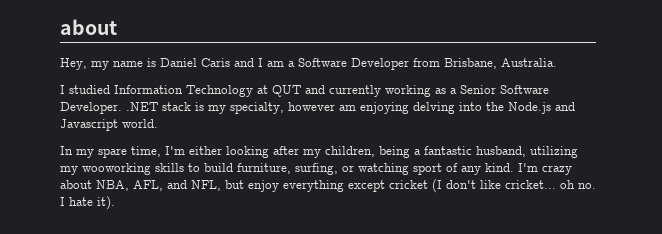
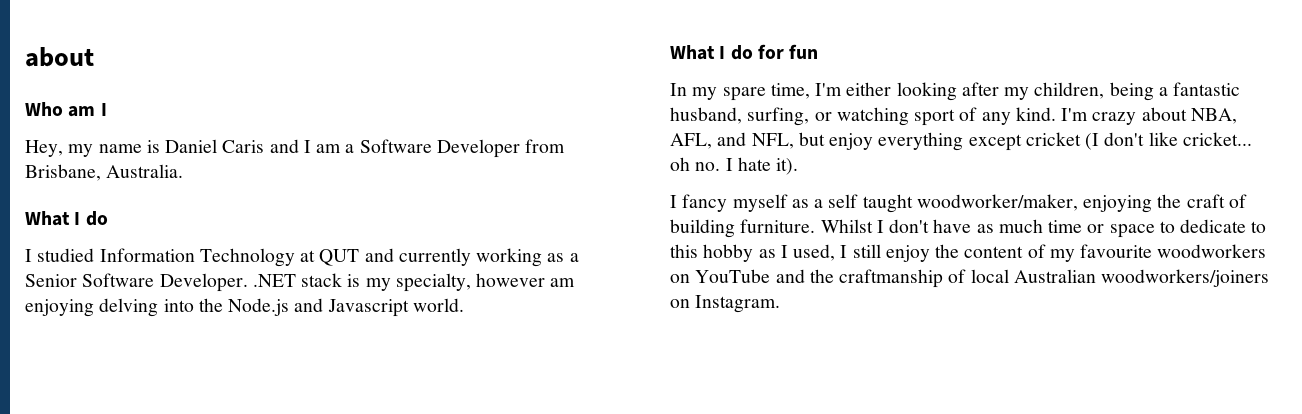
[60,19,117,35] about -> [25,47,94,67] [25,102,107,117] about // Who am I
(557, 62) none -> [25,211,108,226] // What I do
(158, 123) none -> [670,44,819,60] // What I do for fun
[530,146,578,158] [60,163,291,175] utilizing my wooworking skills to build furniture, -> (742, 115) none
(115, 203) none -> [670,194,1247,213] [670,219,1267,238] [670,244,1267,262] [670,269,1270,288] [670,295,781,313] // I fancy myself as a self taught woodworker/maker, enjoying the craft of building furniture. Whilst I don't have as much time or space to dedicate to this hobby as I used, I still enjoy the content of my favourite woodworkers on YouTube and the craftmanship of local Australian woodworkers/joiners on Instagram.

